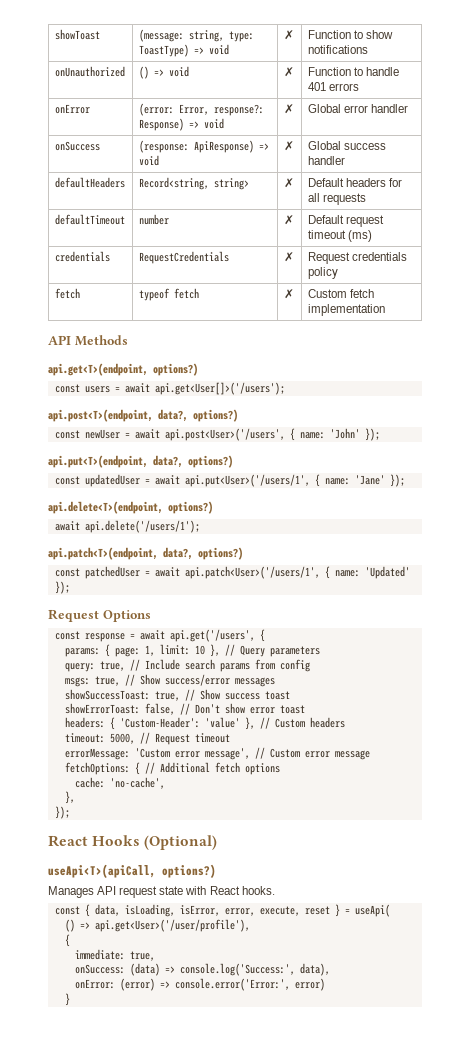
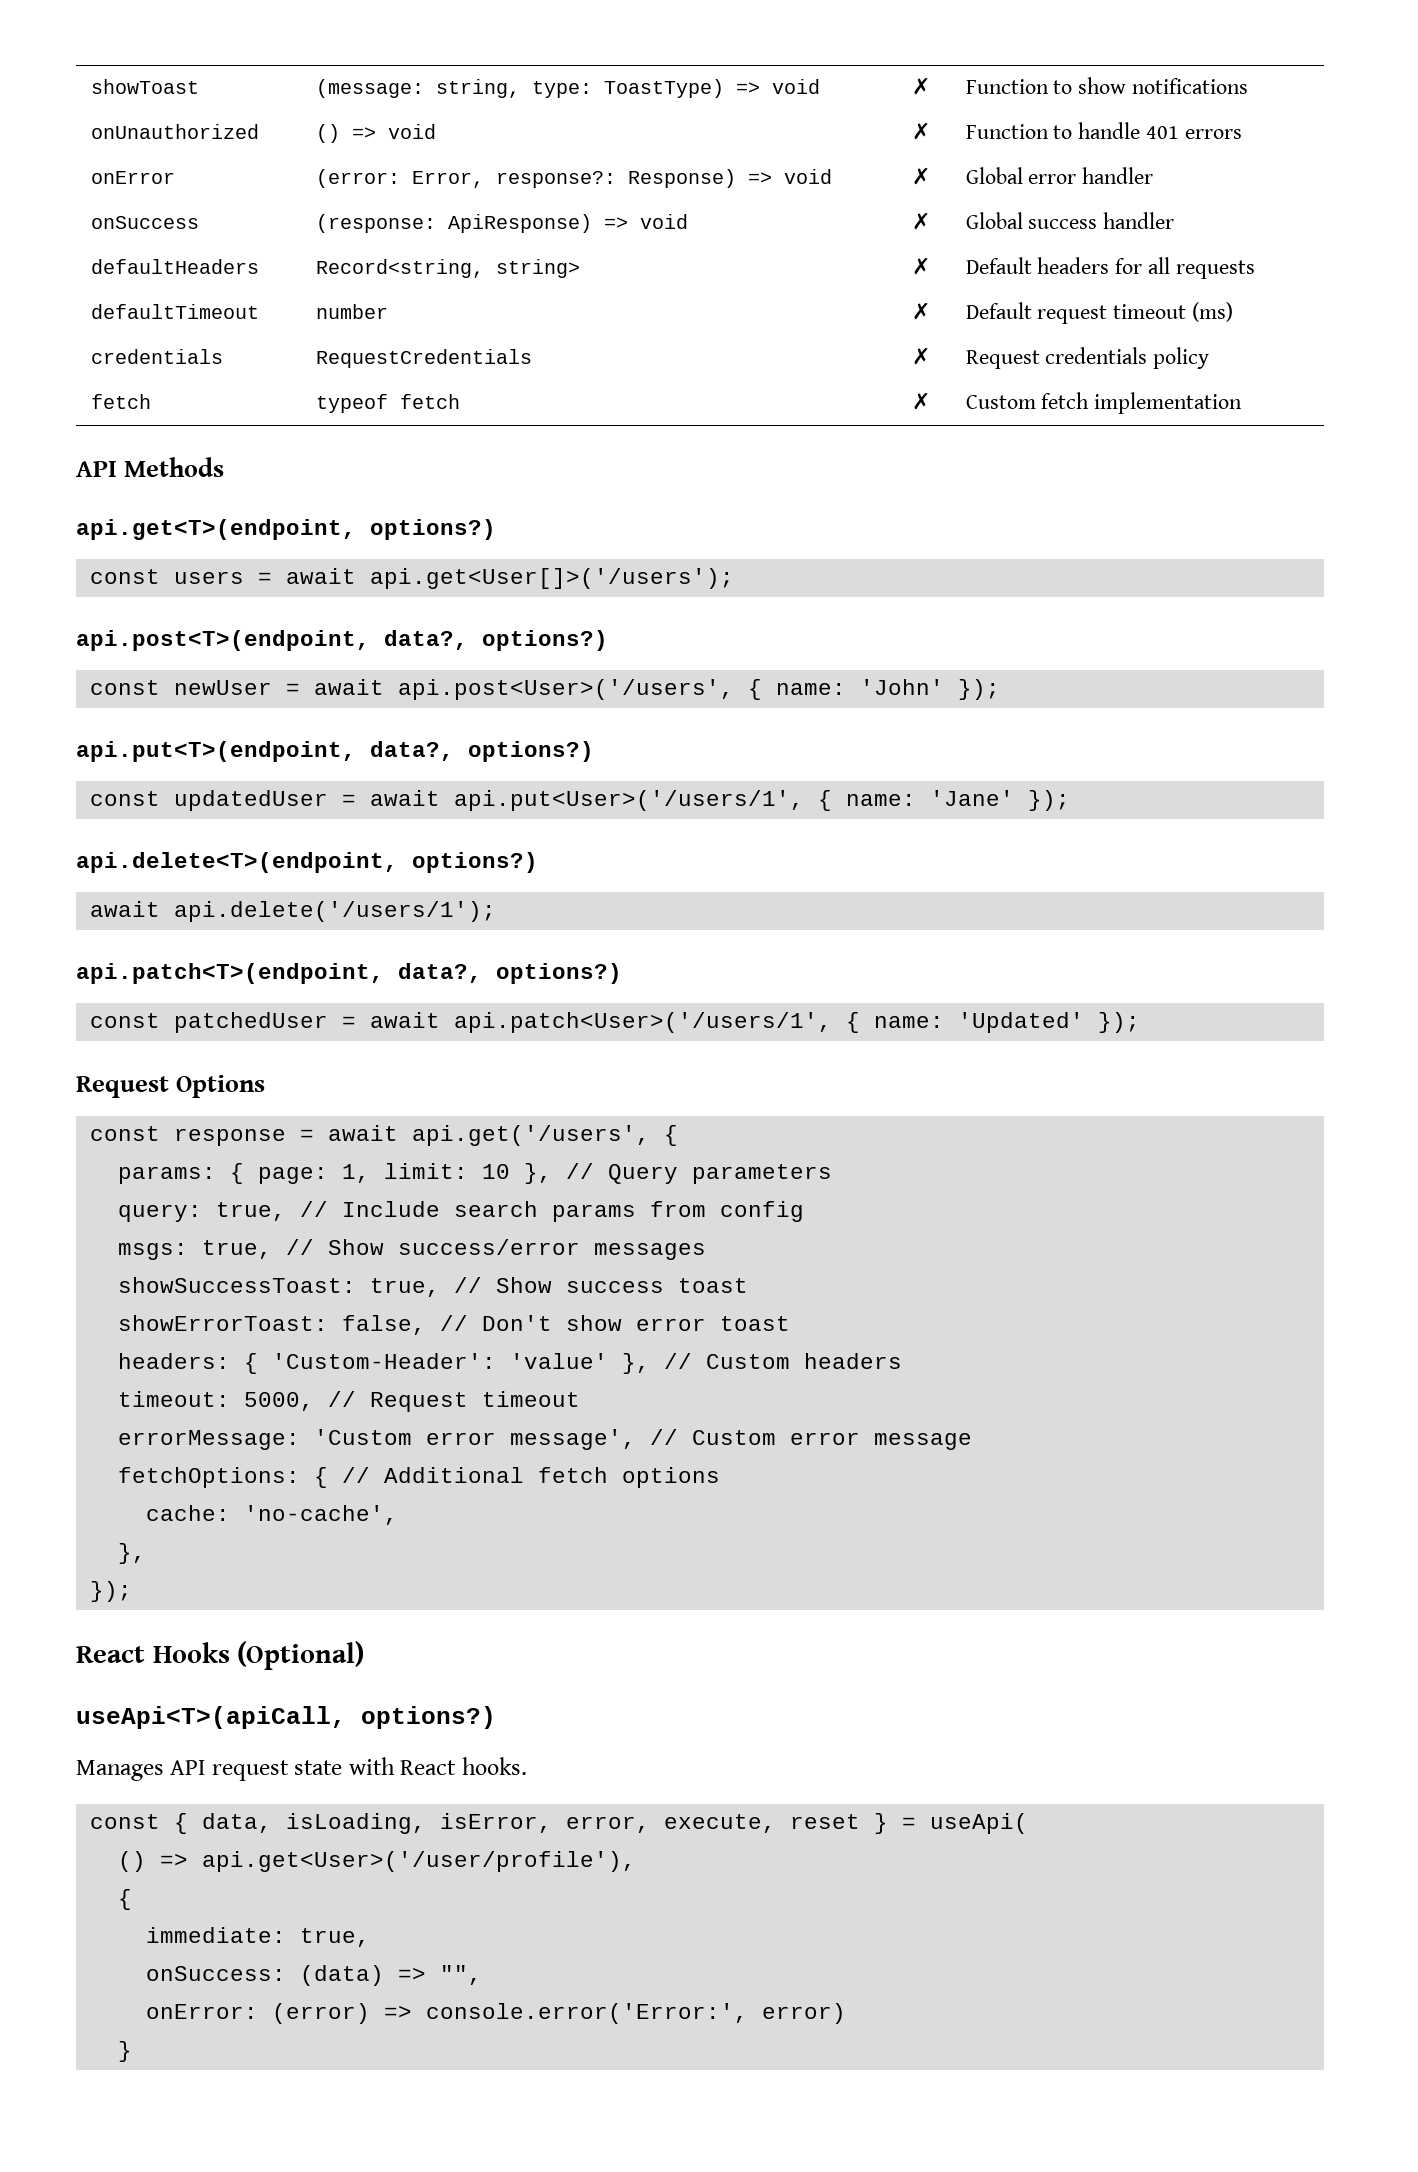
[179,963,330,976] console.log('Success:', data), -> [440,1965,483,1985] "",

